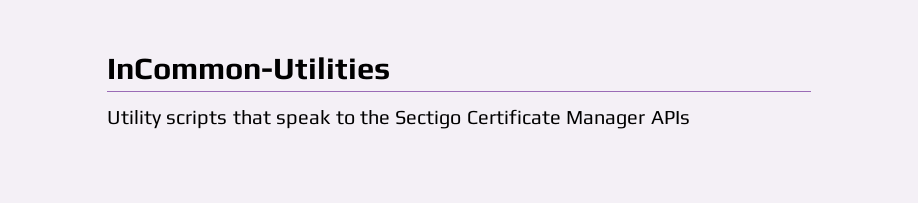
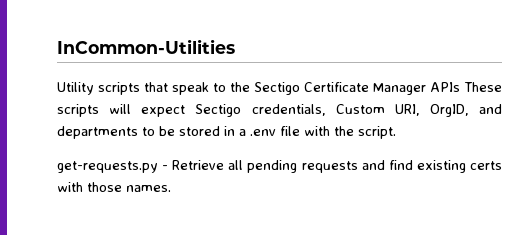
(690, 118) none -> [464,82,502,92] [57,104,502,117] [57,126,396,139] [57,160,502,173] [57,182,171,192] These scripts will expect Sectigo credentials, Custom URI, OrgID, and departments to be stored in a .env file with the script. // get-requests.py - Retrieve all pending requests and find existing certs with those names.

